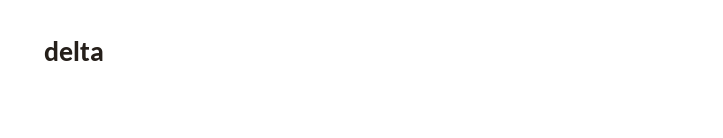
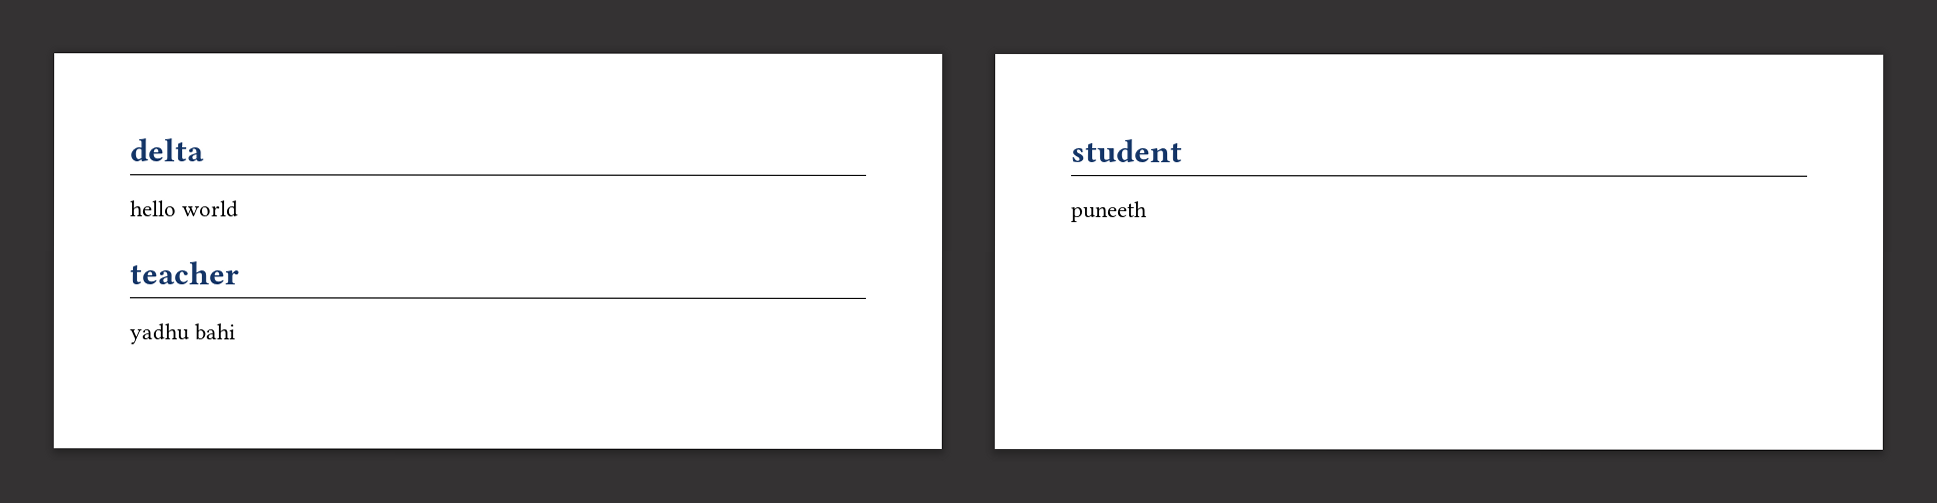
(104, 51) none -> [130,200,240,218] [129,261,239,285] [129,323,236,345] [1071,139,1183,163] [1071,201,1148,223] // hello world // teacher // yadhu bahi // student // puneeth

